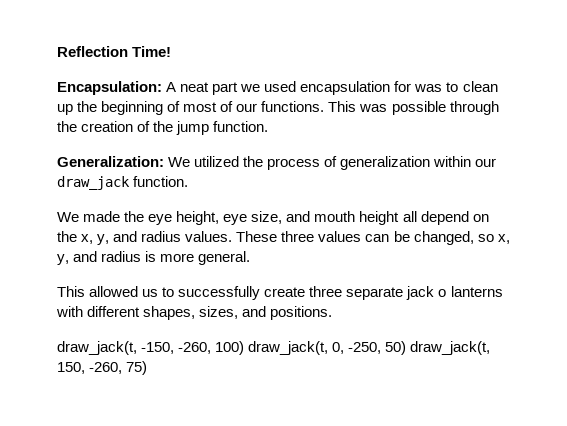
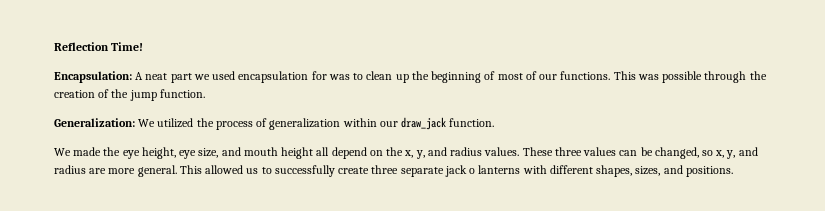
[145,251,157,262] is -> [89,168,107,174] are
(251, 258) // -> (177, 171) none
[57,341,491,355] [57,361,148,375] // draw_jack(t, -150, -260, 100) draw_jack(t, 0, -250, 50) draw_jack(t, 150, -260, 75) -> (733, 171) none

